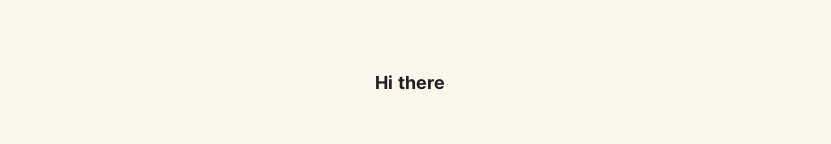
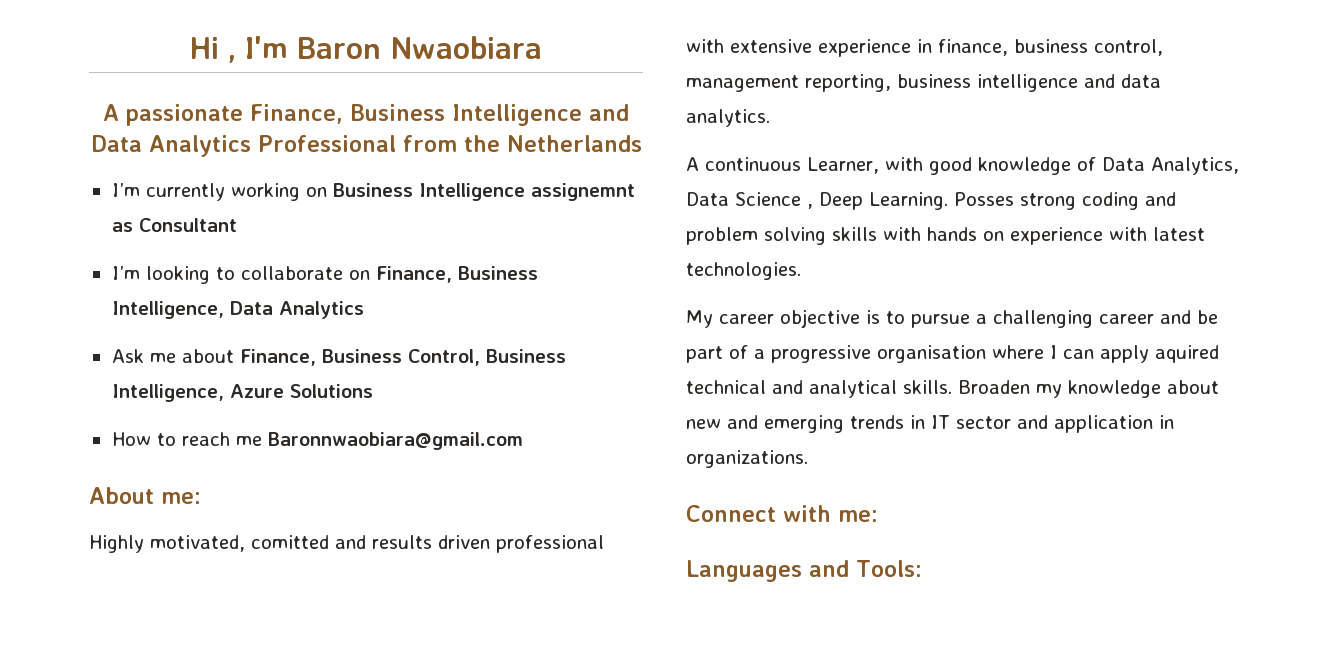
[397,75,445,90] there -> [228,36,542,63] [103,104,629,126] [90,135,642,157] [111,183,635,201] [111,218,237,232] [111,266,538,284] [111,301,364,319] [111,349,566,366] [111,384,373,402] [111,432,523,450] [89,487,201,504] [89,535,604,553] [686,39,1163,57] [686,74,1161,92] [686,109,770,127] [686,157,1239,175] [686,192,1176,210] [686,227,1205,245] [686,262,801,280] [686,309,1218,328] [686,345,1219,363] [686,380,1219,398] [686,415,1174,433] [686,450,808,468] [686,505,878,522] [686,560,922,582] , I'm Baron Nwaobiara // A passionate Finance, Business Intelligence and Data Analytics Professional from the Netherlands // I’m currently working on Business Intelligence assignemnt as Consultant // I’m looking to collaborate on Finance, Business Intelligence, Data Analytics // Ask me about Finance, Business Control, Business Intelligence, Azure Solutions // How to reach me Baronnwaobiara@gmail.com // About me: // Highly motivated, comitted and results driven professional with extensive experience in finance, business control, management reporting, business intelligence and data analytics. // A continuous Learner, with good knowledge of Data Analytics, Data Science , Deep Learning. Posses strong coding and problem solving skills with hands on experience with latest technologies. // My career objective is to pursue a challenging career and be part of a progressive organisation where I can apply aquired technical and analytical skills. Broaden my knowledge about new and emerging trends in IT sector and application in organizations. // Connect with me: // Languages and Tools:

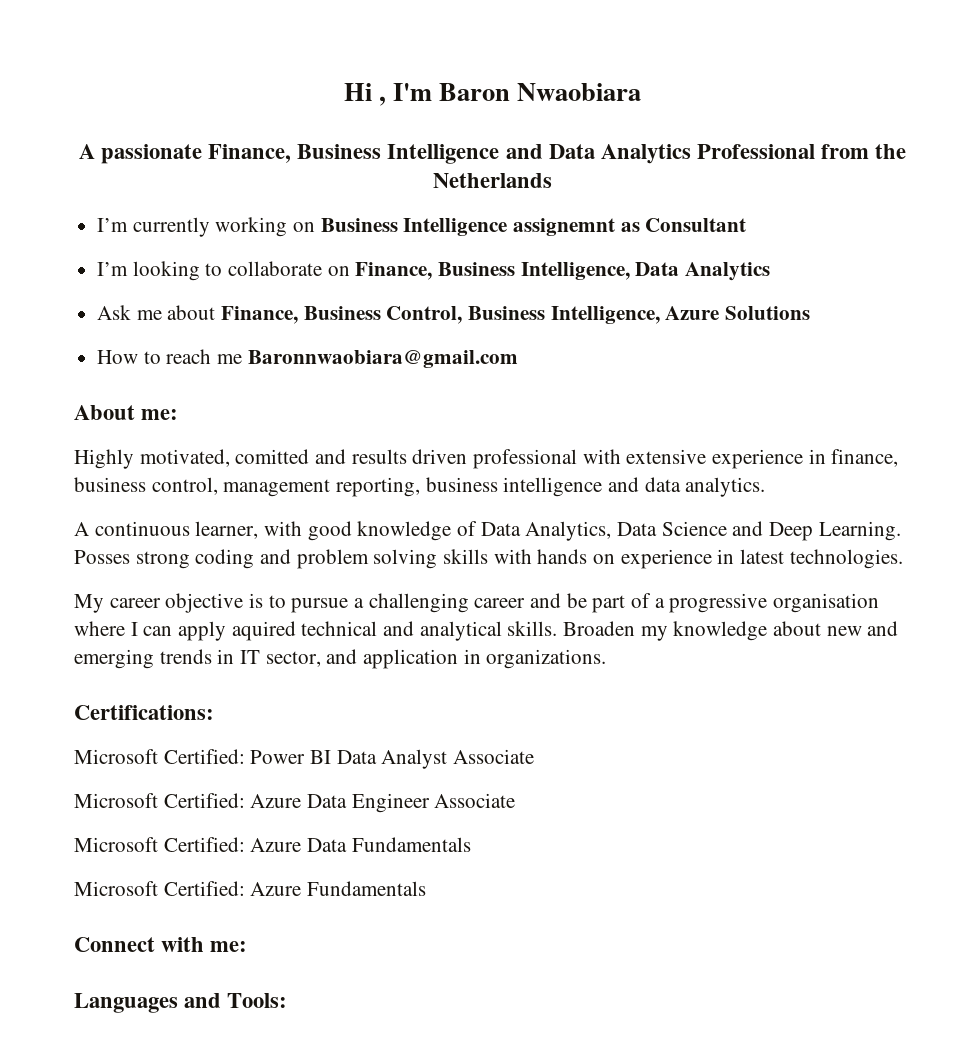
[807,157,879,174] Learner, -> [195,521,259,539] learner,
[807,204,813,209] , -> [732,521,764,536] and
[1109,227,1147,241] with -> [717,549,735,564] in
[956,416,1011,429] sector -> [265,651,321,667] sector,
(808, 459) none -> [74,705,214,720] [74,749,535,769] [74,793,516,813] [74,837,471,852] [74,881,427,896] // Certifications: // Microsoft Certified: Power BI Data Analyst Associate // Microsoft Certified: Azure Data Engineer Associate // Microsoft Certified: Azure Data Fundamentals // Microsoft Certified: Azure Fundamentals

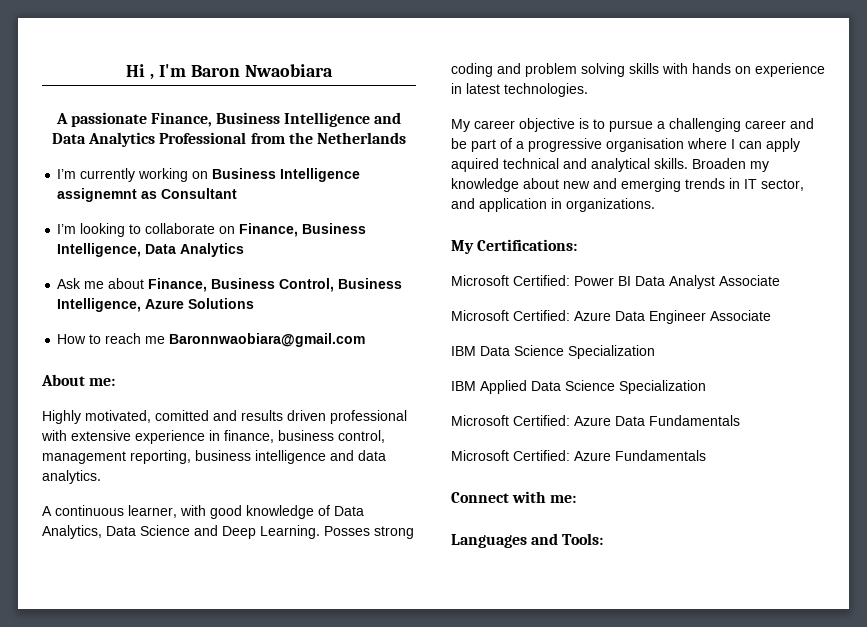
(607, 659) none -> [451,240,474,254] My
(516, 800) none -> [451,345,655,359] [451,380,706,394] // IBM Data Science Specialization // IBM Applied Data Science Specialization

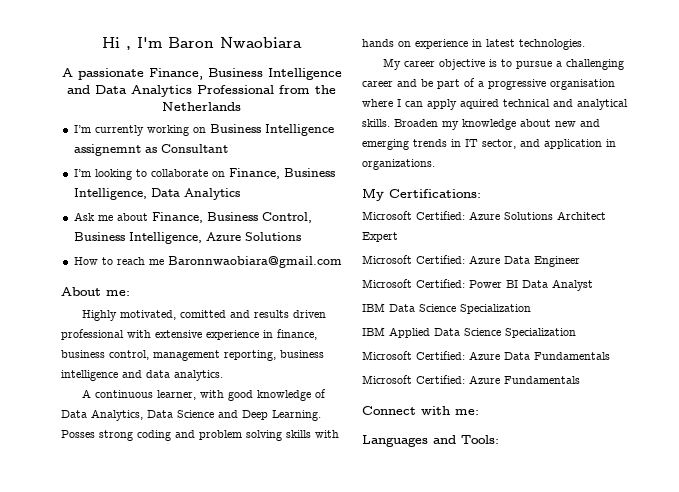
[574,275,780,289] Power BI Data Analyst Associate -> [469,211,606,220] [362,232,398,242] Azure Solutions Architect Expert
[710,310,771,321] Associate -> [362,279,593,291] // Microsoft Certified: Power BI Data Analyst

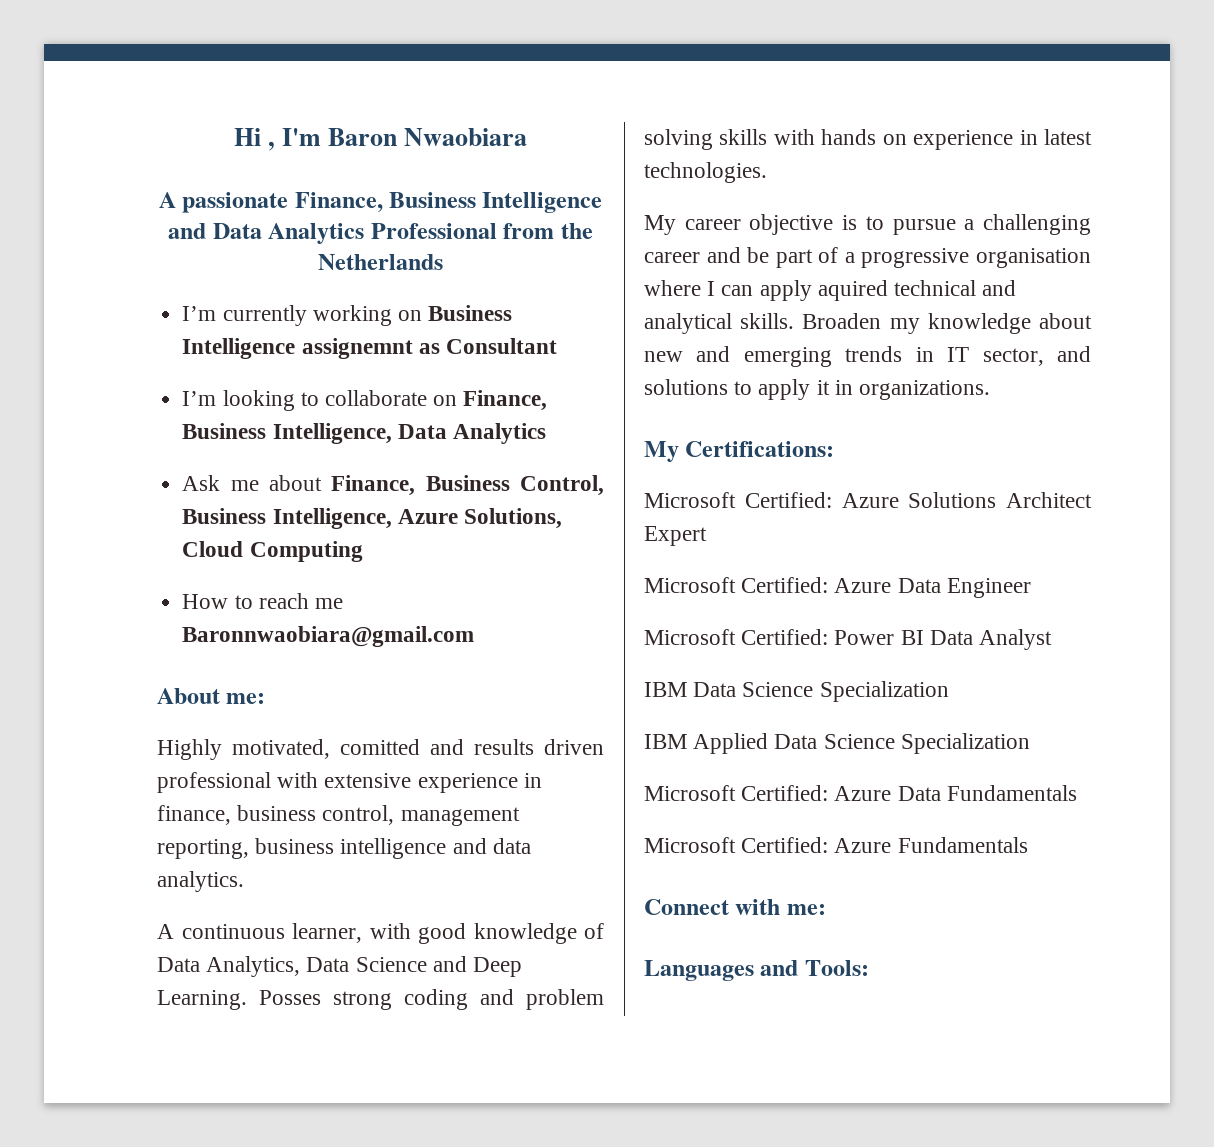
[244,232,301,241] Solutions -> [463,508,562,529] [182,541,363,562] Solutions, Cloud Computing
[544,139,602,149] application -> [644,379,830,400] solutions to apply it

